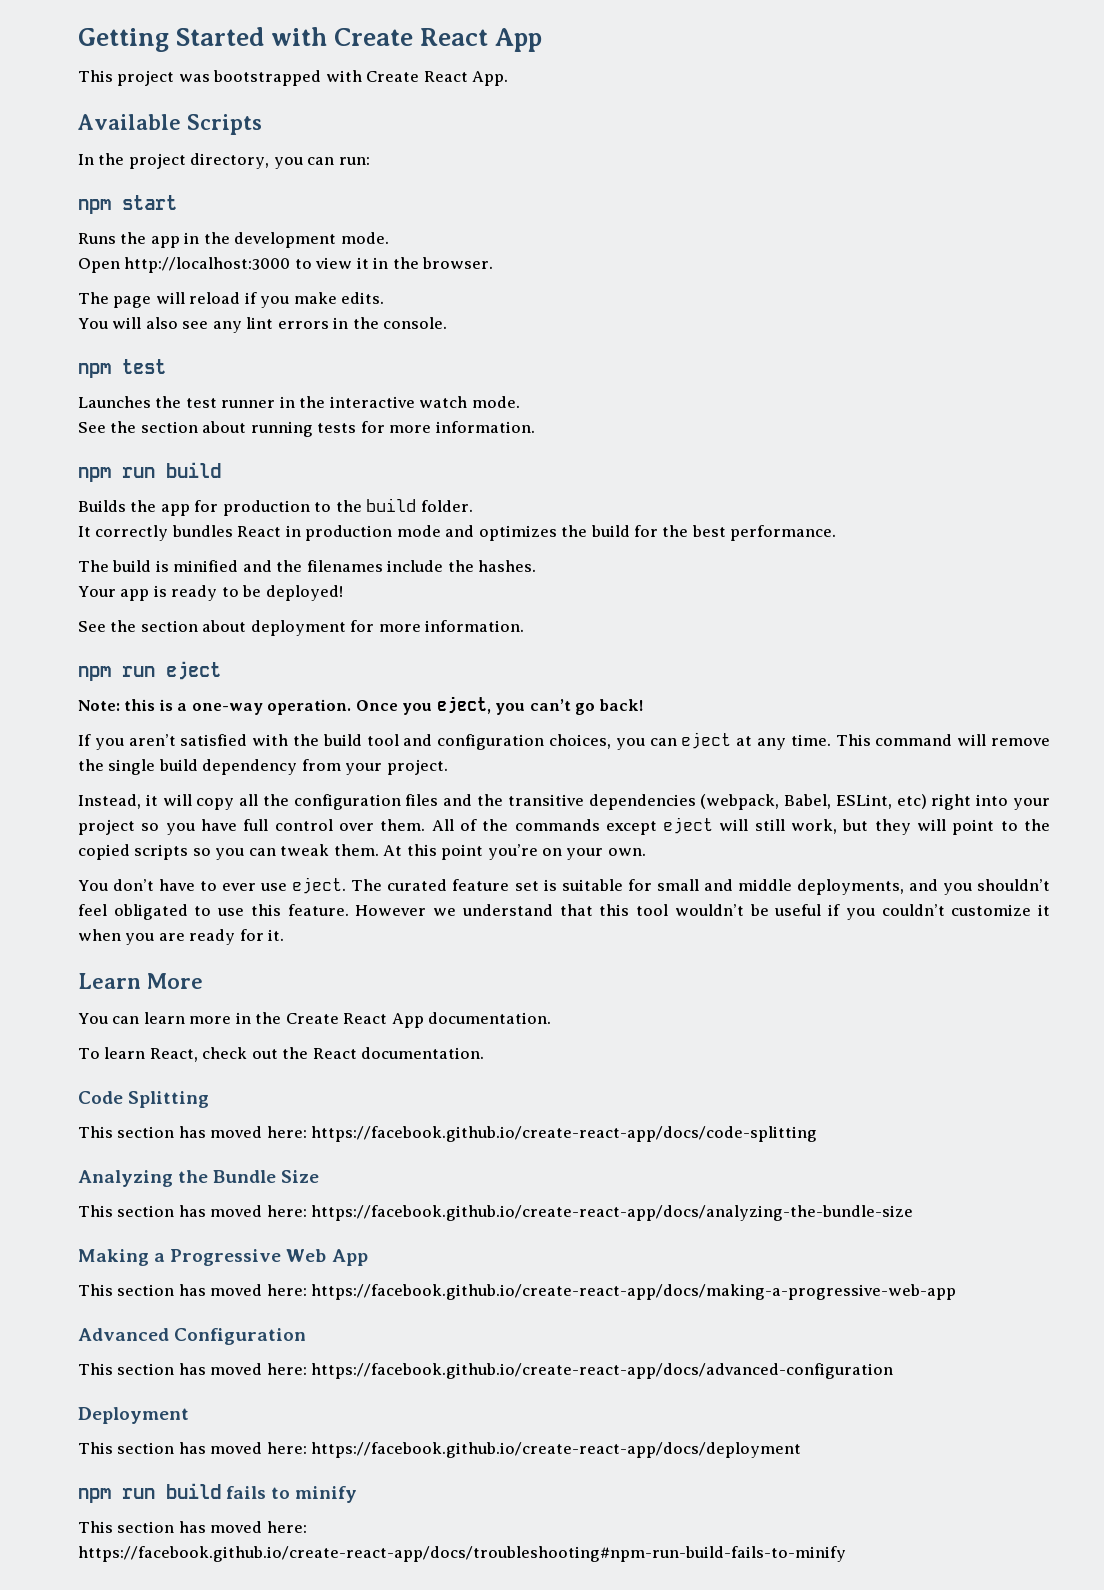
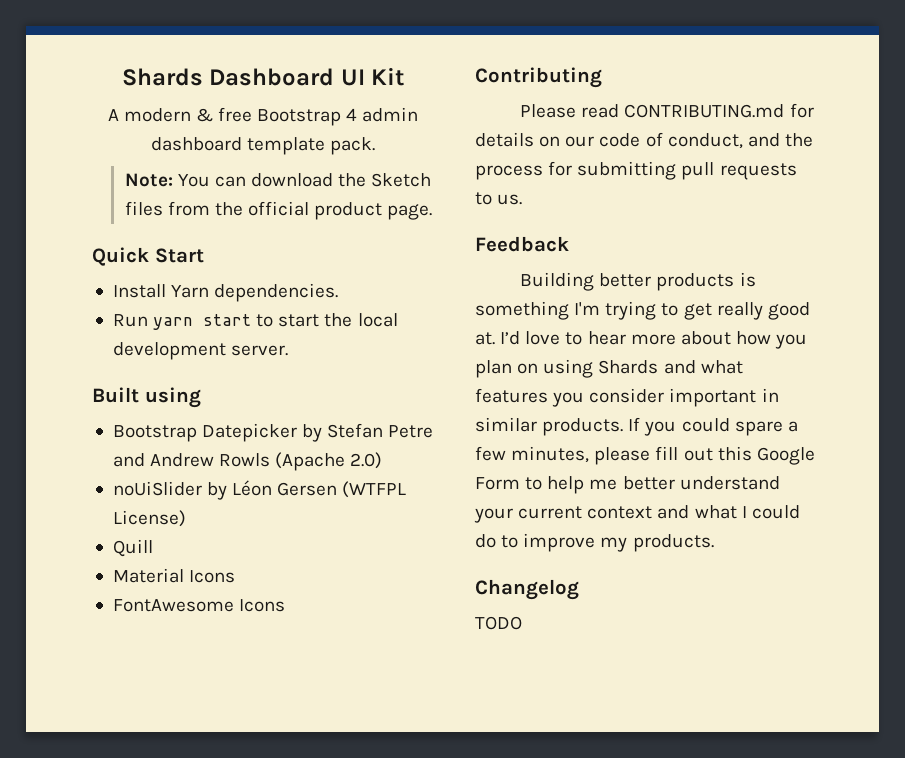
[78,27,543,52] [78,70,509,86] [78,114,262,135] [78,153,370,169] [78,195,177,214] [78,232,389,248] [78,257,494,273] [78,292,385,308] [78,317,448,333] [78,359,166,378] [78,396,520,408] [78,421,535,437] [78,462,221,482] [78,498,473,516] [78,525,837,541] [78,560,537,572] [78,585,343,601] [78,620,525,636] [78,661,221,681] [78,696,644,715] [78,732,1050,750] [78,759,448,775] [78,794,1051,810] [78,817,1051,835] [78,844,646,860] [78,877,1050,895] [78,904,1050,920] [78,929,285,945] [78,973,203,989] [78,1012,552,1028] [78,1047,485,1062] [78,1091,210,1108] [78,1126,818,1142] [78,1170,320,1187] [78,1205,914,1221] [78,1249,368,1266] [78,1284,957,1300] [78,1328,307,1345] [78,1363,894,1379] [78,1407,189,1424] [78,1442,802,1458] [78,1483,358,1503] [78,1521,307,1533] [78,1546,846,1562] Getting Started with Create React App // This project was bootstrapped with Create React App. // Available Scripts // In the project directory, you can run: // npm start // Runs the app in the development mode. // Open http://localhost:3000 to view it in the browser. // The page will reload if you make edits. // You will also see any lint errors in the console. // npm test // Launches the test runner in the interactive watch mode. // See the section about running tests for more information. // npm run build // Builds the app for production to the build folder. // It correctly bundles React in production mode and optimizes the build for the best performance. // The build is minified and the filenames include the hashes. // Your app is ready to be deployed! // See the section about deployment for more information. // npm run eject // Note: this is a one-way operation. Once you eject, you can’t go back! // If you aren’t satisfied with the build tool and configuration choices, you can eject at any time. This command will remove the single build dependency from your project. // Instead, it will copy all the configuration files and the transitive dependencies (webpack, Babel, ESLint, etc) right into your project so you have full control over them. All of the commands except eject will still work, but they will point to the copied scripts so you can tweak them. At this point you’re on your own. // You don’t have to ever use eject. The curated feature set is suitable for small and middle deployments, and you shouldn’t feel obligated to use this feature. However we understand that this tool wouldn’t be useful if you couldn’t customize it when you are ready for it. // Learn More // You can learn more in the Create React App documentation. // To learn React, check out the React documentation. // Code Splitting // This section has moved here: https://facebook.github.io/create-react-app/docs/code-splitting // Analyzing the Bundle Size // This section has moved here: https://facebook.github.io/create-react-app/docs/analyzing-the-bundle-size // Making a Progressive Web App // This section has moved here: https://facebook.github.io/create-react-app/docs/making-a-progressive-web-app // Advanced Configuration // This section has moved here: https://facebook.github.io/create-react-app/docs/advanced-configuration // Deployment // This section has moved here: https://facebook.github.io/create-react-app/docs/deployment // npm run build fails to minify // This section has moved here: https://facebook.github.io/create-react-app/docs/troubleshooting#npm-run-build-fails-to-minify -> [121,67,405,86] [107,107,419,126] [150,137,376,155] [124,173,432,187] [124,201,433,220] [92,247,204,266] [112,283,339,302] [112,313,398,330] [112,342,289,360] [92,387,201,408] [112,423,434,442] [112,452,383,471] [112,480,407,500] [112,510,186,527] [112,539,153,557] [112,568,236,583] [112,599,286,612] [475,67,602,88] [520,103,814,118] [475,132,813,149] [475,161,797,180] [475,192,523,205] [475,236,569,252] [520,272,756,291] [475,301,810,320] [475,331,808,349] [475,359,743,378] [475,388,779,407] [475,417,798,436] [475,446,815,465] [475,476,780,494] [474,505,800,523] [475,533,714,552] [475,579,579,600] [475,616,522,630] Shards Dashboard UI Kit // A modern & free Bootstrap 4 admin dashboard template pack. // Note: You can download the Sketch files from the official product page. // Quick Start // Install Yarn dependencies. // Run yarn start to start the local development server. // Built using // Bootstrap Datepicker by Stefan Petre and Andrew Rowls (Apache 2.0) // noUiSlider by Léon Gersen (WTFPL License) // Quill // Material Icons // FontAwesome Icons // Contributing // Please read CONTRIBUTING.md for details on our code of conduct, and the process for submitting pull requests to us. // Feedback // Building better products is something I'm trying to get really good at. I’d love to hear more about how you plan on using Shards and what features you consider important in similar products. If you could spare a few minutes, please fill out this Google Form to help me better understand your current context and what I could do to improve my products. // Changelog // TODO

